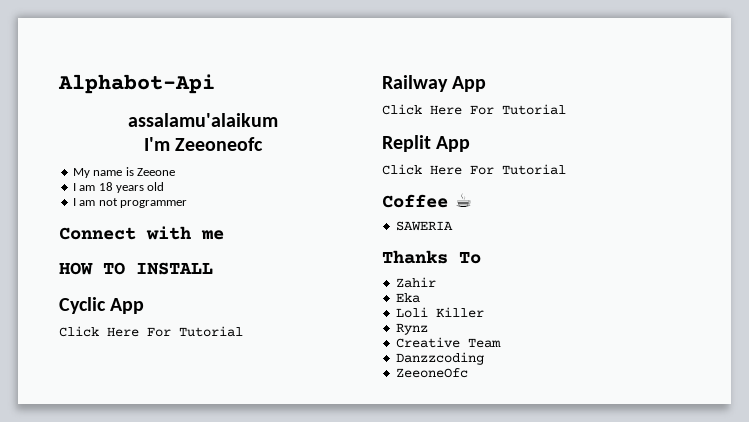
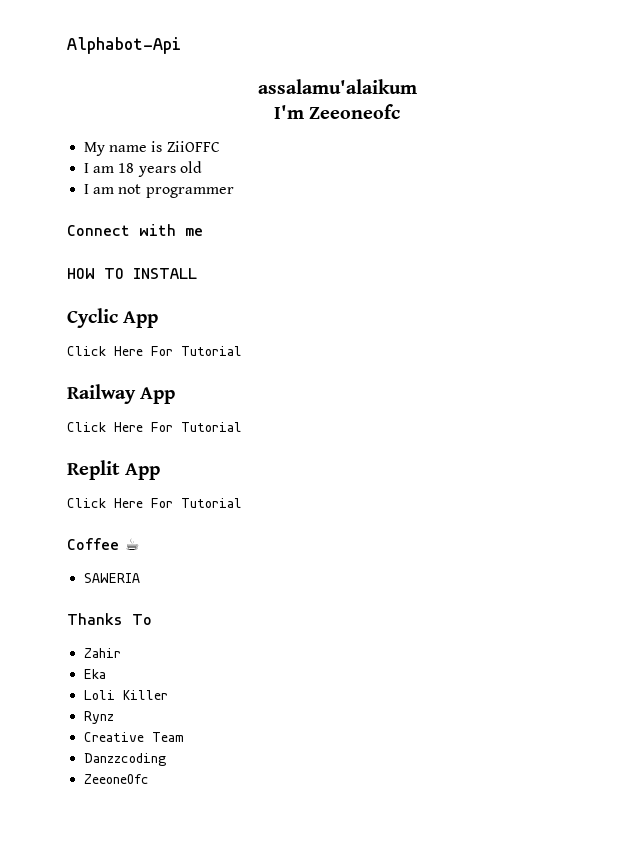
[136,168,175,176] Zeeone -> [166,141,220,152] ZiiOFFC

